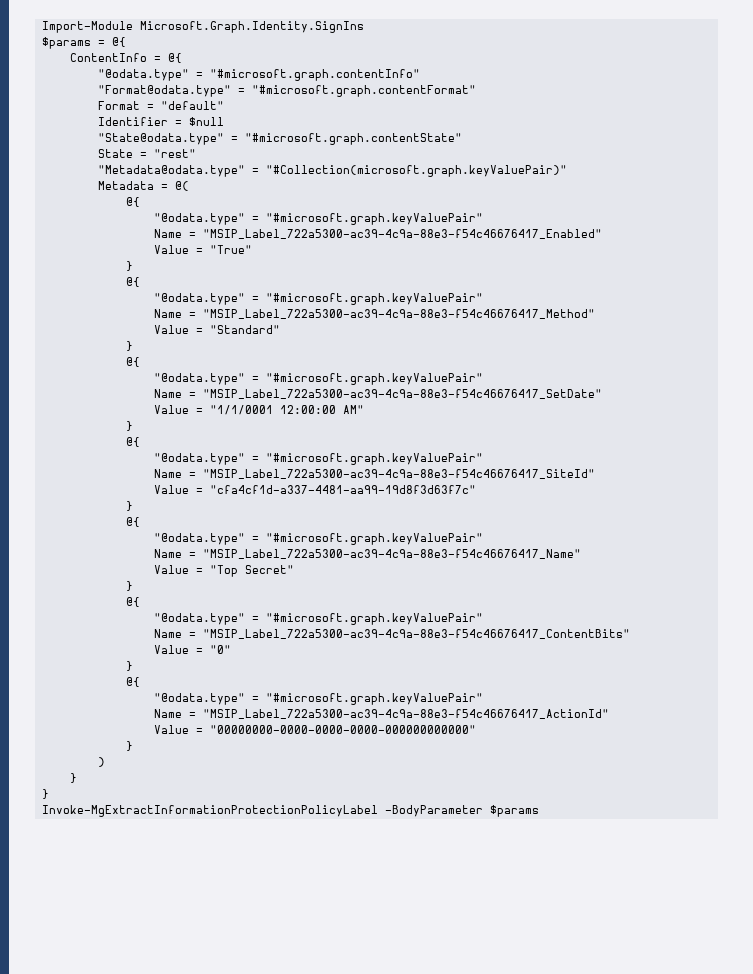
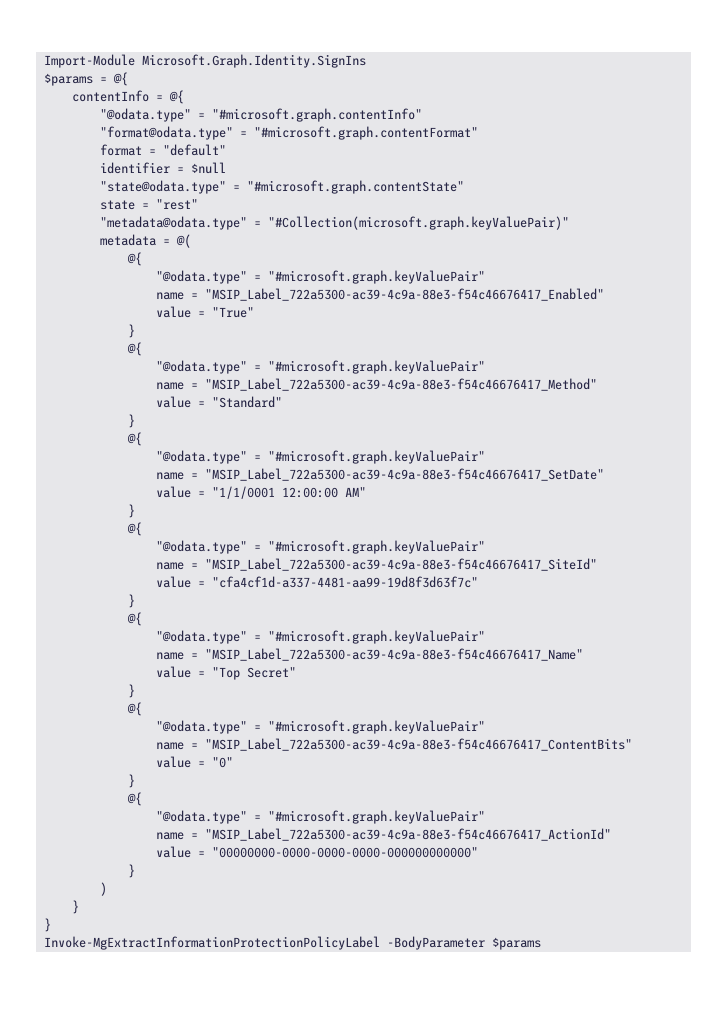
[69,53,147,62] ContentInfo -> [71,90,149,102] contentInfo
[97,85,231,97] "Format@odata.type" -> [99,126,233,140] "format@odata.type"
[97,101,140,110] Format -> [99,144,142,156] format
[97,117,168,126] Identifier -> [99,162,170,174] identifier
[97,133,224,145] "State@odata.type" -> [99,180,226,194] "state@odata.type"
[97,149,133,158] State -> [99,200,135,210] state
[97,165,245,177] "Metadata@odata.type" -> [99,216,247,230] "metadata@odata.type"
[97,181,154,190] Metadata -> [99,234,156,246] metadata
[153,229,182,238] Name -> [155,292,184,300] name
[153,245,189,254] Value -> [155,306,191,318] value
[153,309,182,318] Name -> [155,382,184,390] name
[153,325,189,334] Value -> [155,396,191,408] value
[153,389,182,398] Name -> [155,472,184,480] name
[153,405,189,414] Value -> [155,486,191,498] value
[153,469,182,478] Name -> [155,562,184,570] name
[153,485,189,494] Value -> [155,576,191,588] value
[153,549,182,558] Name -> [155,652,184,660] name
[153,565,189,574] Value -> [155,666,191,678] value
[153,629,182,638] Name -> [155,742,184,750] name
[153,645,189,654] Value -> [155,756,191,768] value
[153,709,182,718] Name -> [155,832,184,840] name
[153,725,189,734] Value -> [155,846,191,858] value

